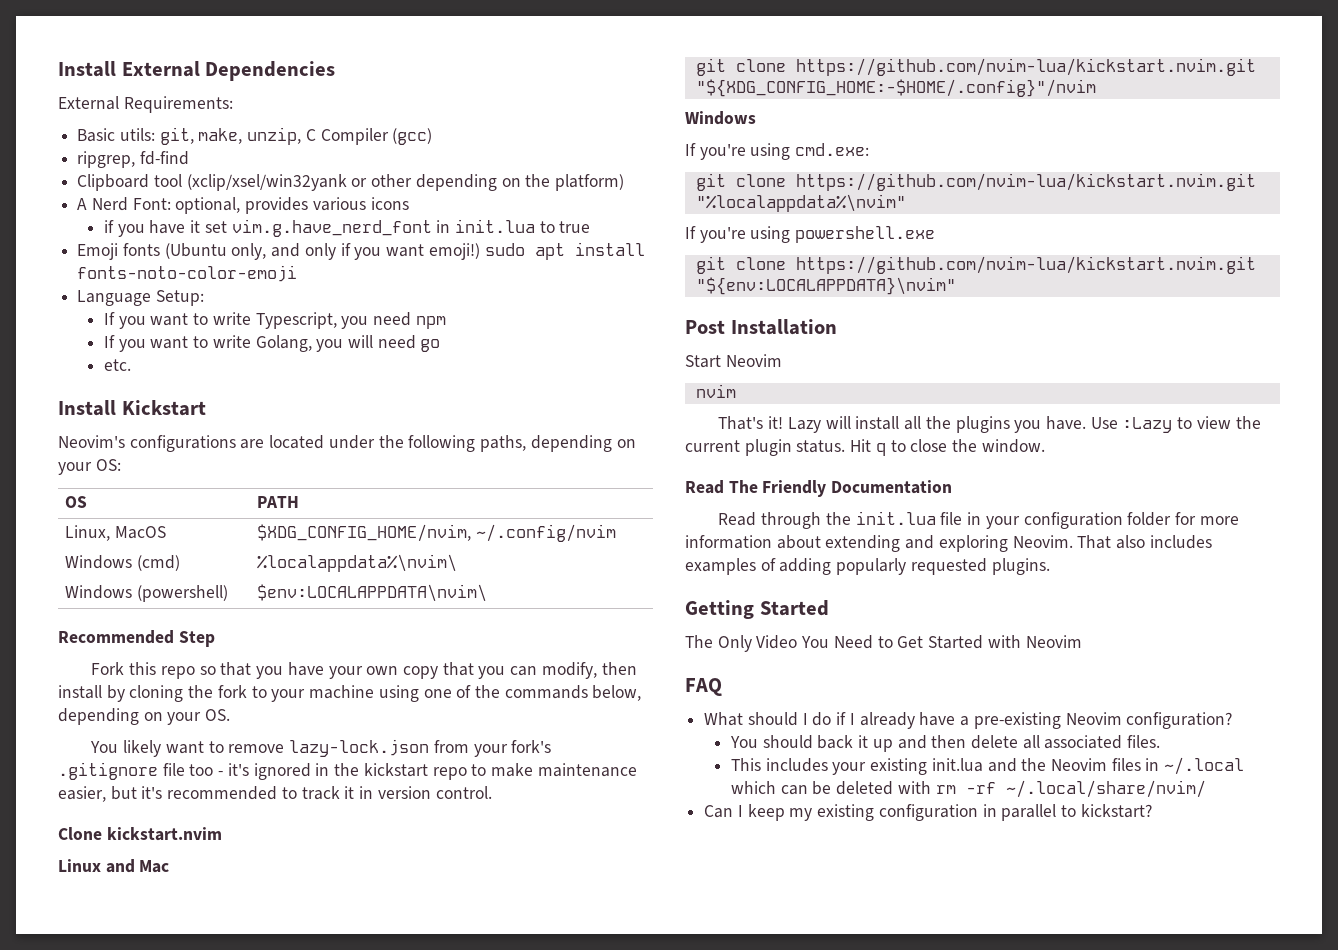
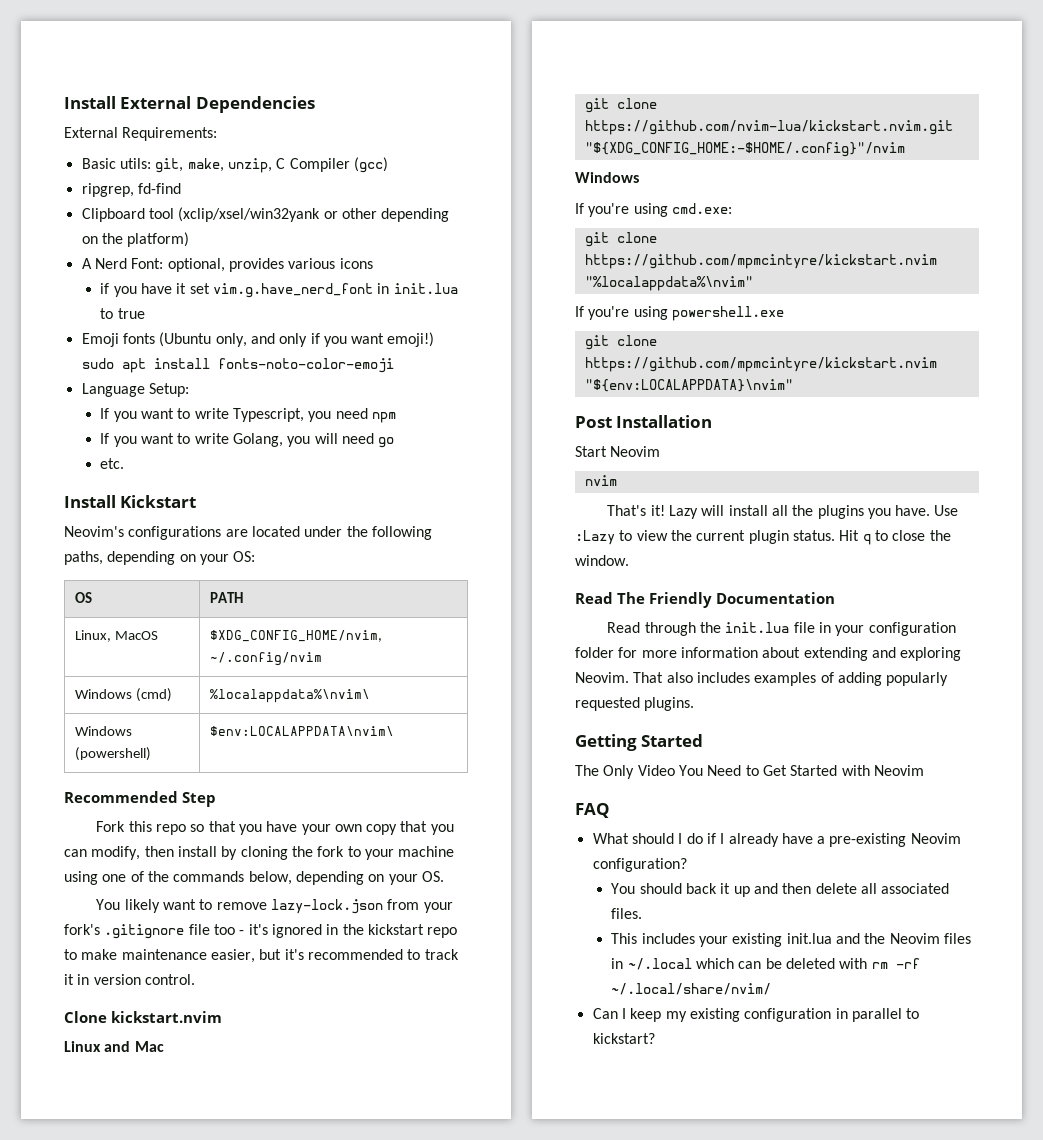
[795,173,1256,191] https://github.com/nvim-lua/kickstart.nvim.git -> [584,254,937,269] https://github.com/mpmcintyre/kickstart.nvim
[795,256,1256,274] https://github.com/nvim-lua/kickstart.nvim.git -> [584,357,937,372] https://github.com/mpmcintyre/kickstart.nvim

